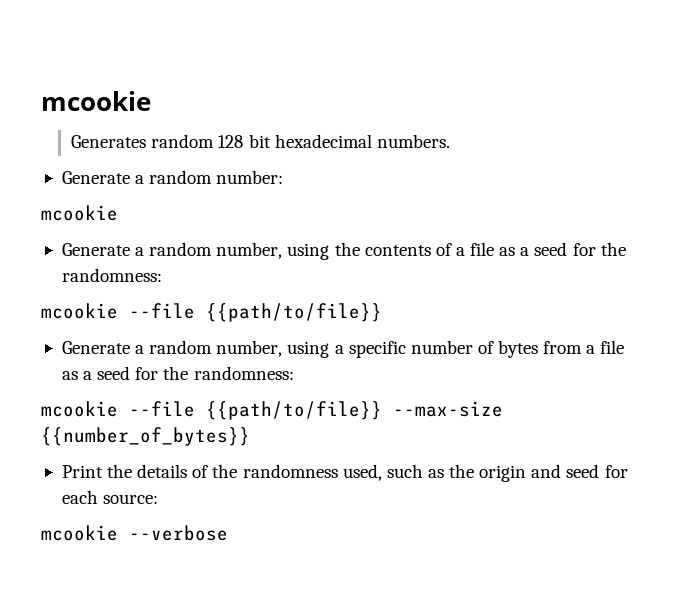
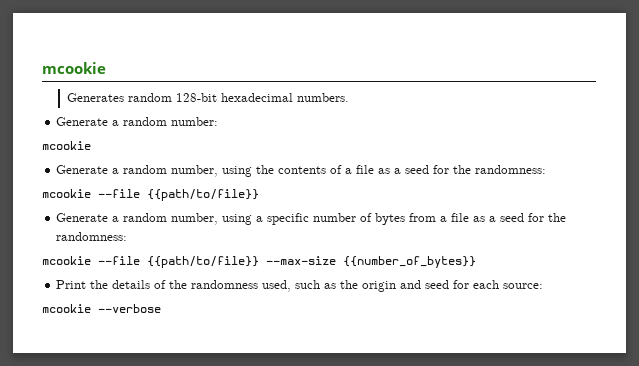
[218,134,271,148] 128 bit -> [176,93,218,102] 128-bit

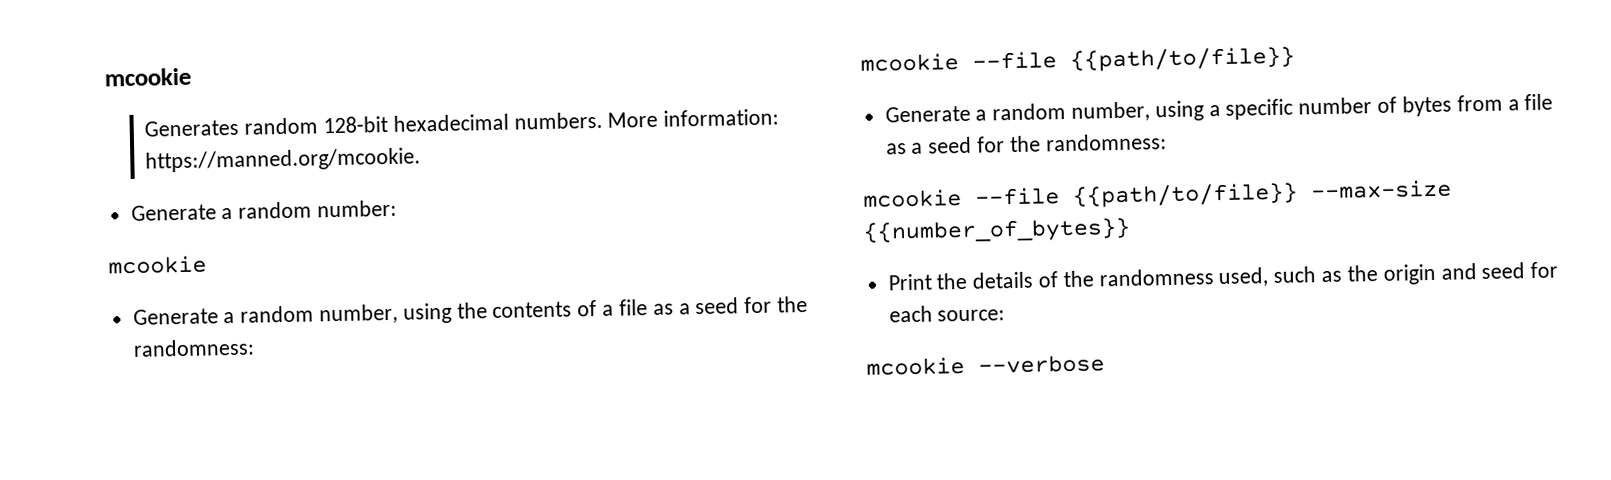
(350, 97) none -> [607,108,780,128] [145,147,422,173] More information: https://manned.org/mcookie.

